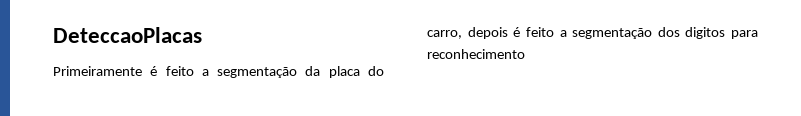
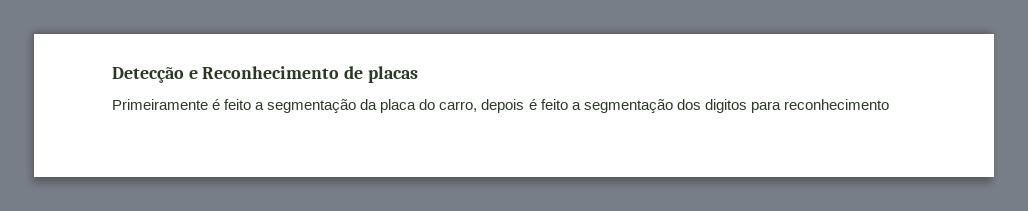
[53,27,202,43] DeteccaoPlacas -> [112,66,418,83] Detecção e Reconhecimento de placas

